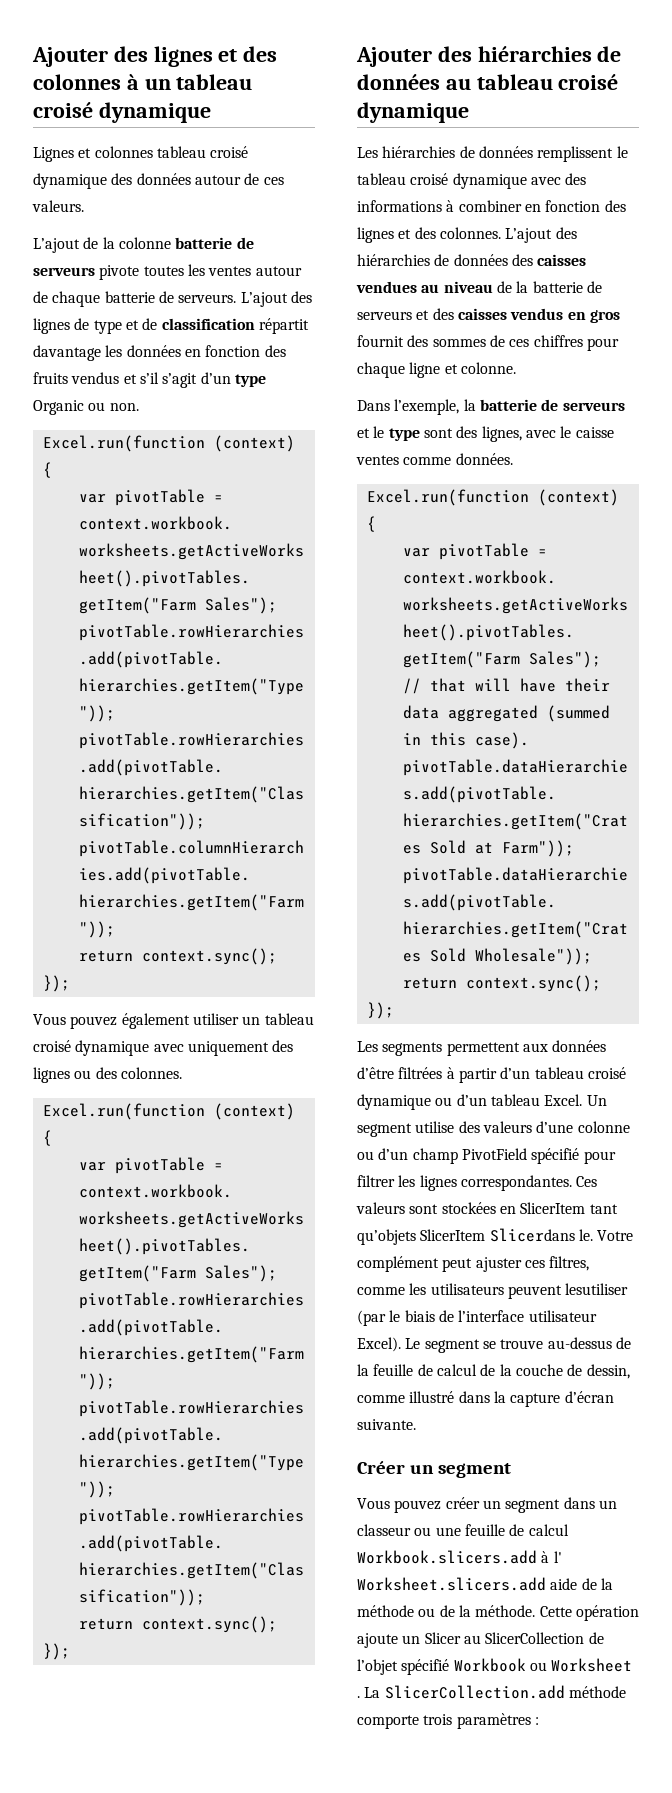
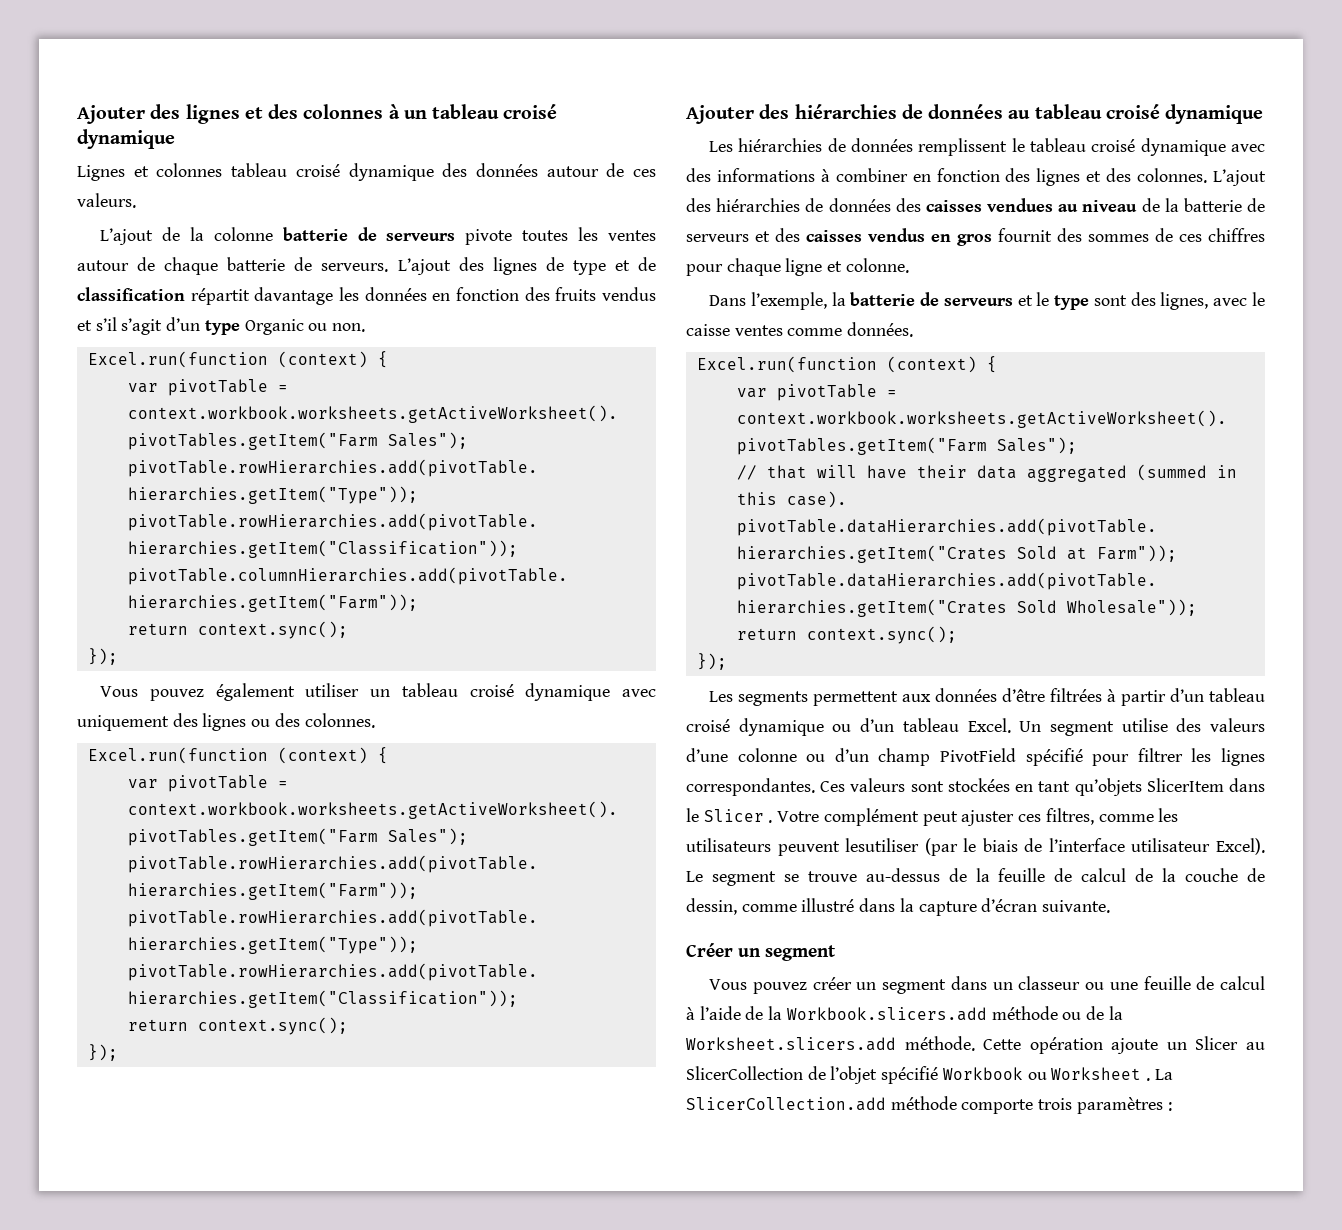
[520,1202,586,1214] SlicerItem -> (1034, 788) none
[489,1228,593,1242] Slicerdans le. -> [1229,778,1265,792] [686,808,773,823] dans le Slicer .
[357,1550,562,1564] [357,1577,613,1591] Workbook.slicers.add à l' Worksheet.slicers.add aide de la -> [686,1006,987,1021] à l’aide de la Workbook.slicers.add
(471, 1611) none -> [686,1037,896,1051] Worksheet.slicers.add

